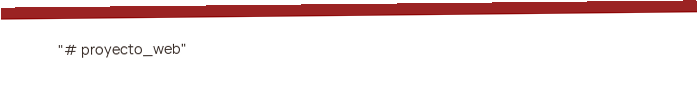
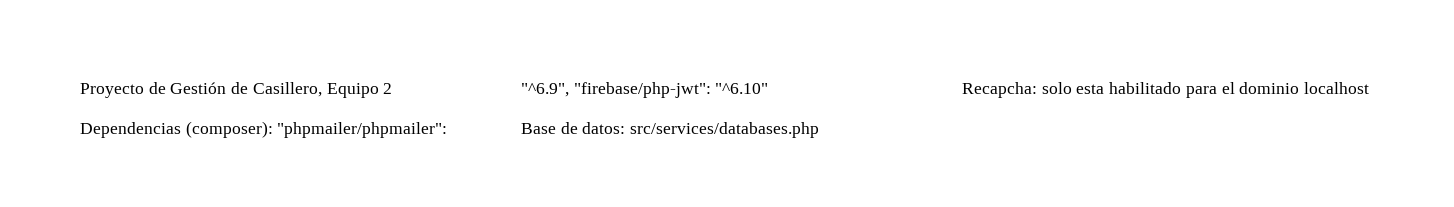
[57,43,188,58] "# proyecto_web" -> [80,82,393,98] [80,121,448,138] [521,82,769,98] [521,122,820,138] [962,82,1370,98] Proyecto de Gestión de Casillero, Equipo 2 // Dependencias (composer): "phpmailer/phpmailer": "^6.9", "firebase/php-jwt": "^6.10" // Base de datos: src/services/databases.php // Recapcha: solo esta habilitado para el dominio localhost

